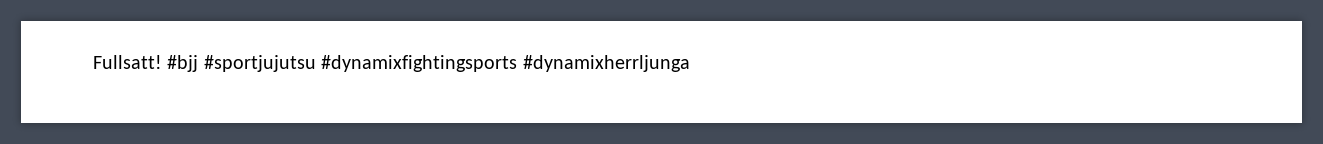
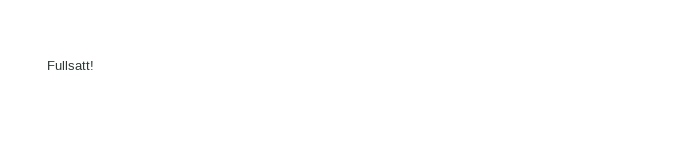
[167,55,690,72] #bjj #sportjujutsu #dynamixfightingsports #dynamixherrljunga -> (94, 65) none

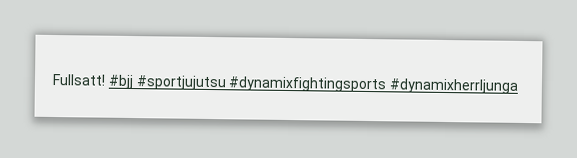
(94, 65) none -> [107,74,520,94] #bjj #sportjujutsu #dynamixfightingsports #dynamixherrljunga

